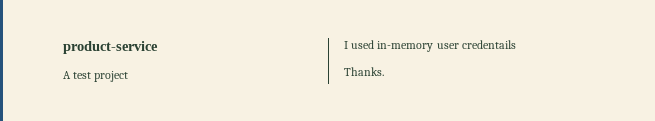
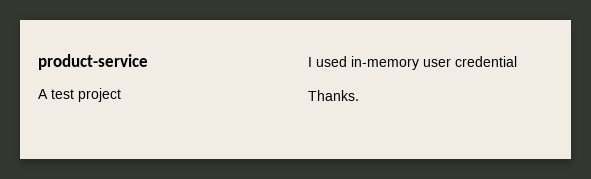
[461,40,516,49] credentails -> [455,56,517,67] credential

